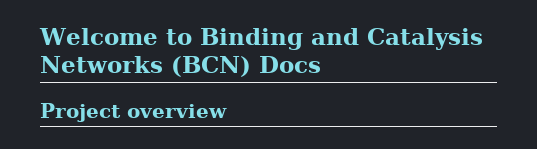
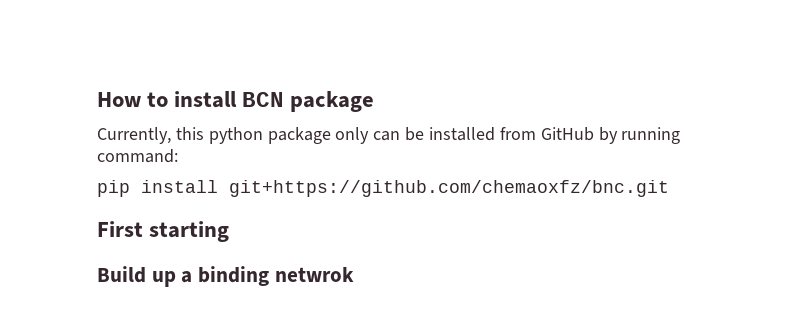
[39,28,483,50] [40,56,321,77] [40,103,227,122] Welcome to Binding and Catalysis Networks (BCN) Docs // Project overview -> [97,91,375,112] [97,127,681,144] [97,149,178,163] [97,180,669,197] [97,221,230,242] [97,266,354,287] How to install BCN package // Currently, this python package only can be installed from GitHub by running command: // pip install git+https://github.com/chemaoxfz/bnc.git // First starting // Build up a binding netwrok

